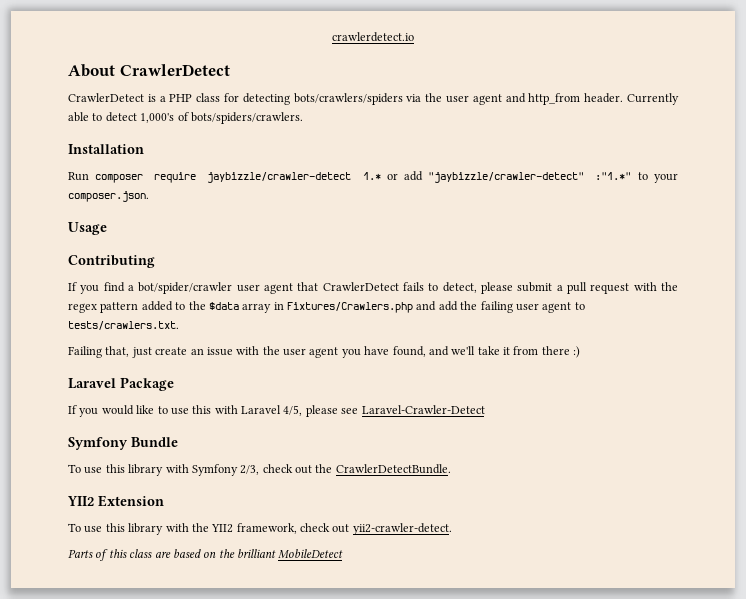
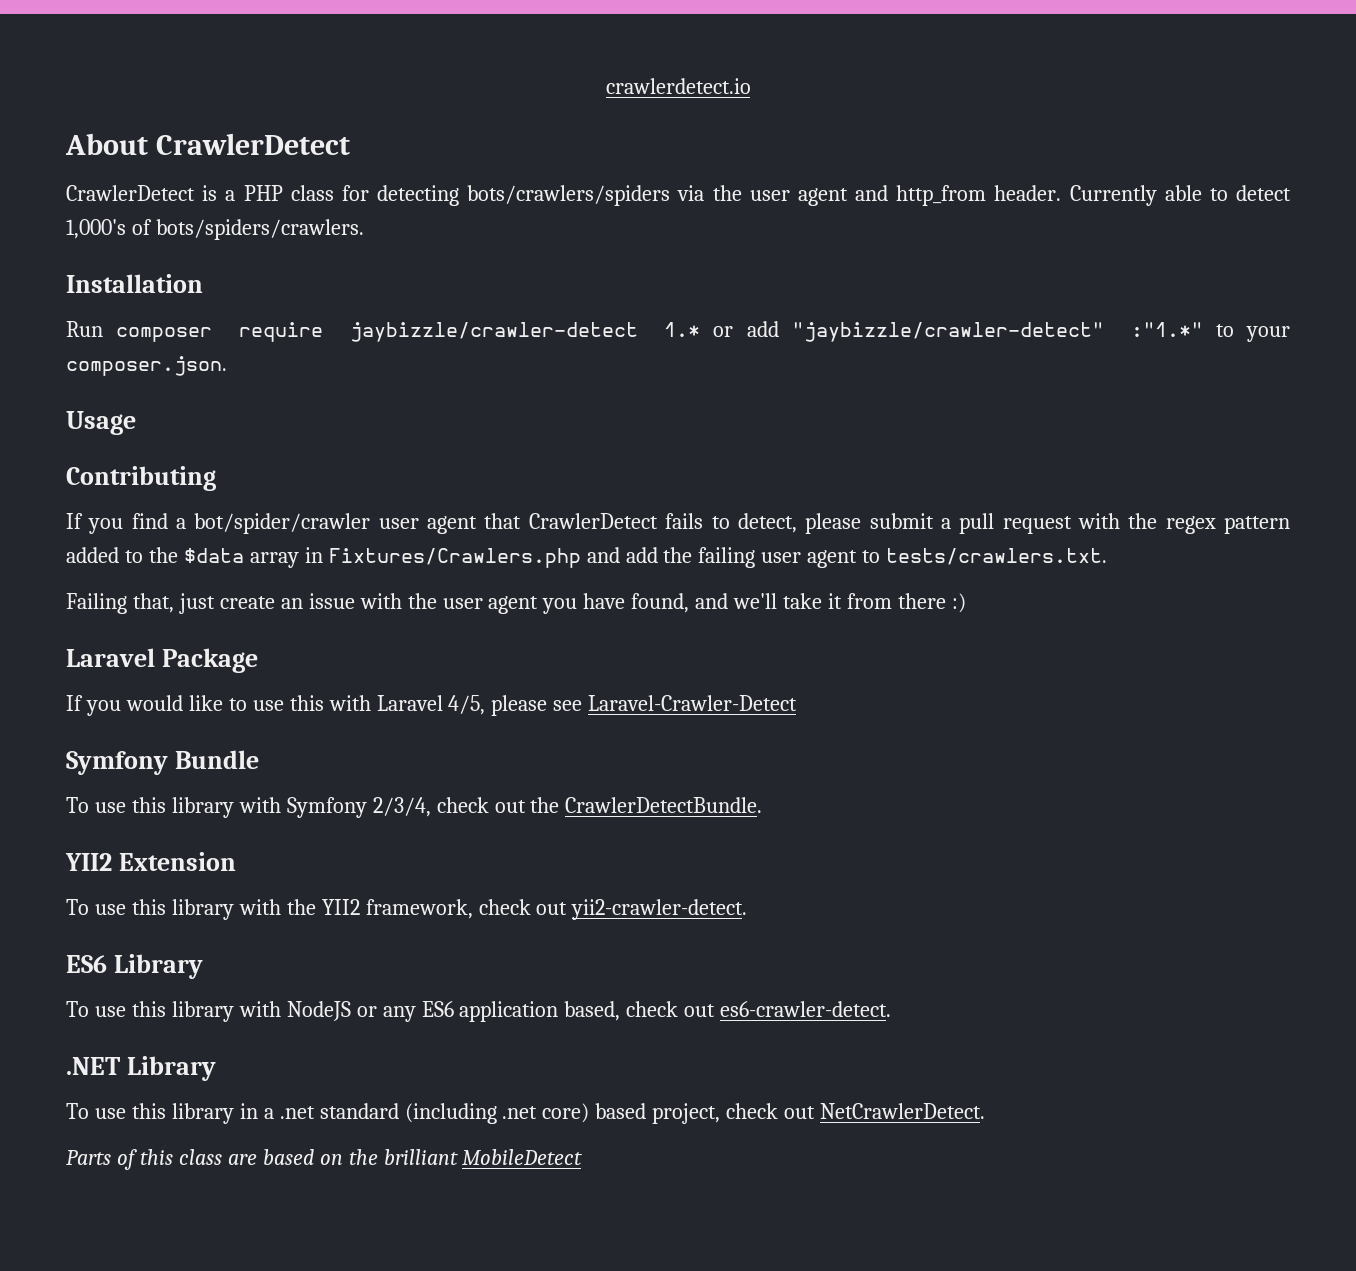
[240,465,260,475] 2/3, -> [372,797,431,817] 2/3/4,
(452, 529) none -> [66,954,203,979] [66,1001,892,1022] [66,1056,216,1081] [66,1103,986,1124] // ES6 Library // To use this library with NodeJS or any ES6 application based, check out es6-crawler-detect. // .NET Library // To use this library in a .net standard (including .net core) based project, check out NetCrawlerDetect.

